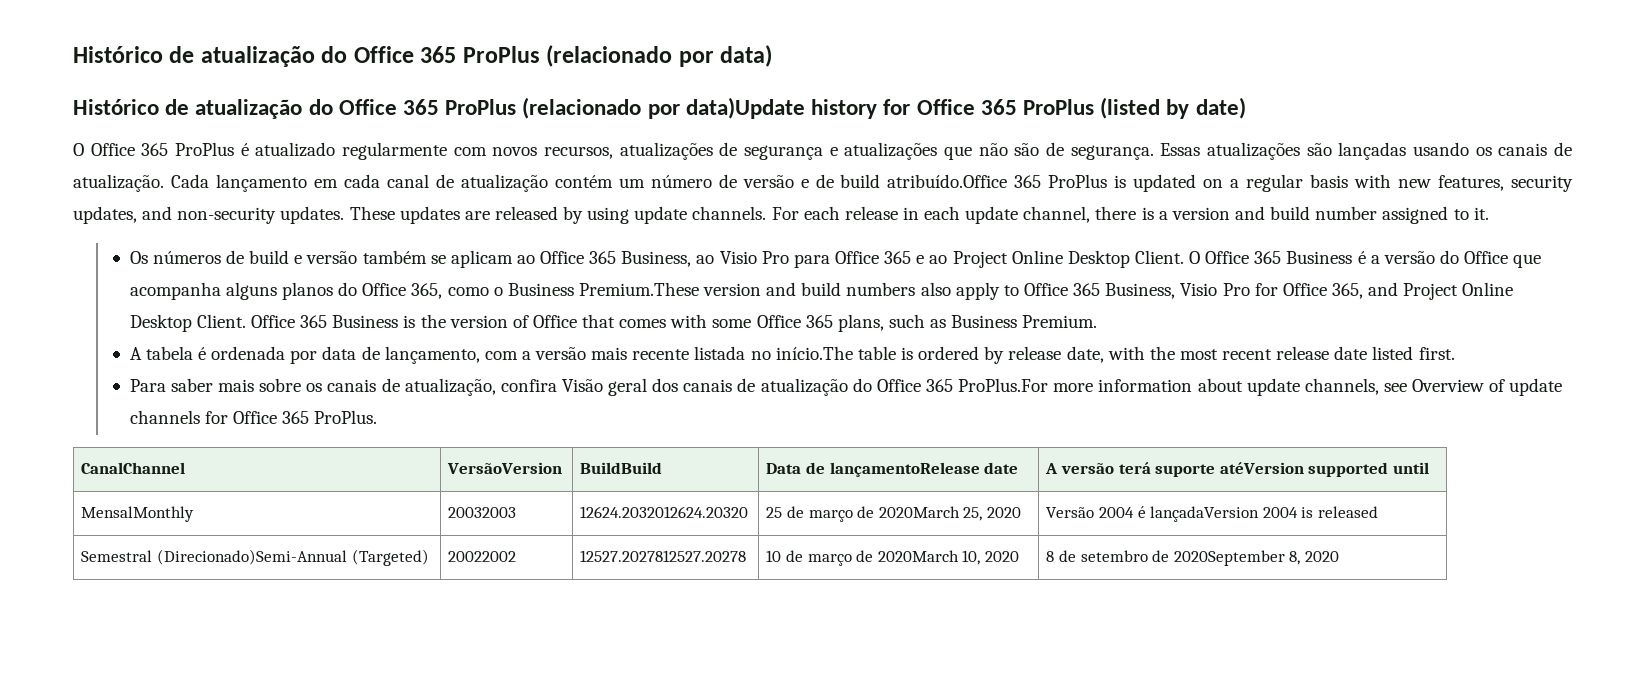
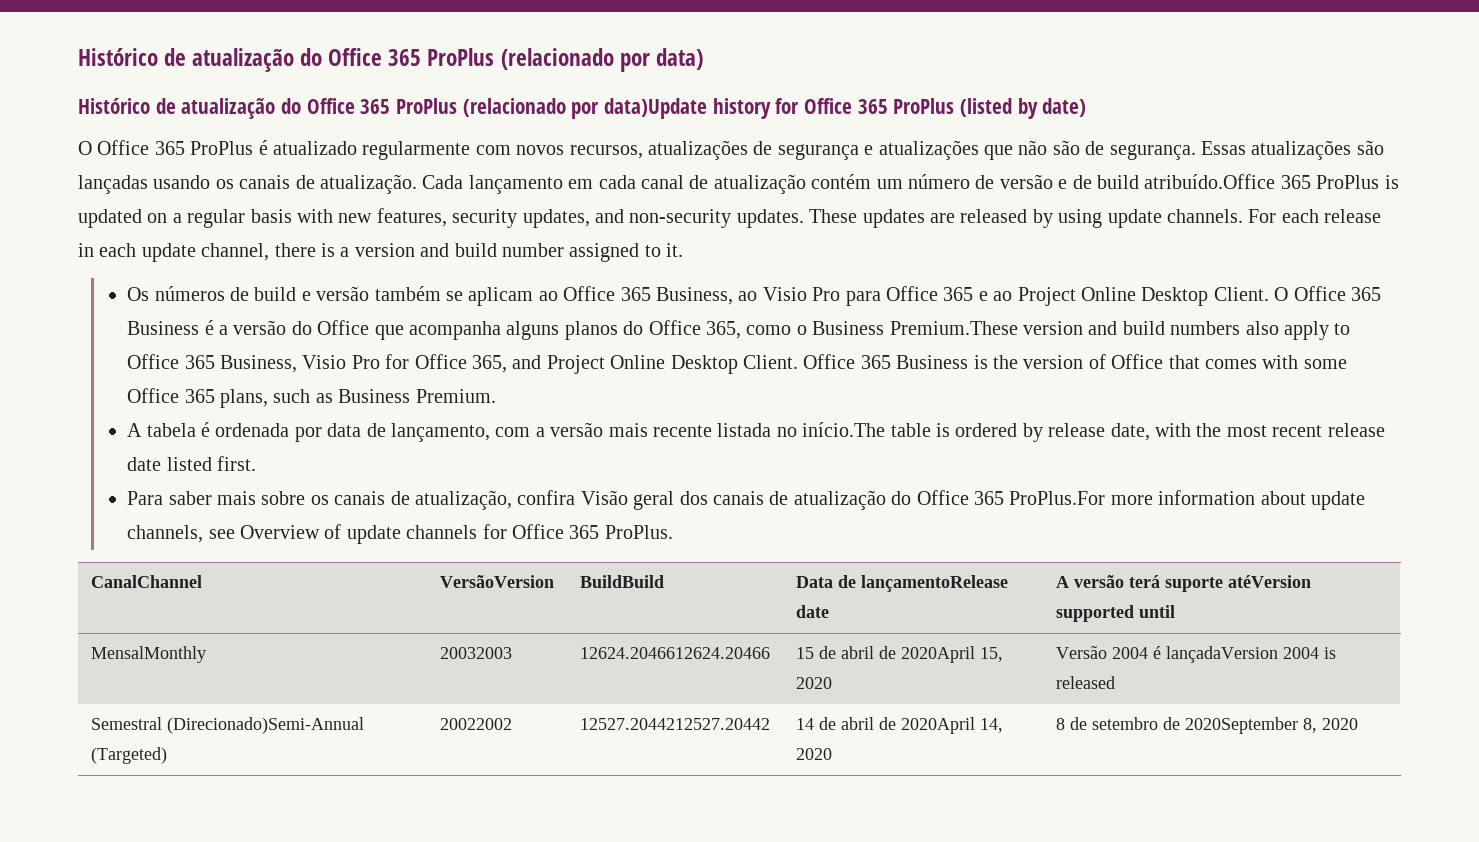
[580,506,749,518] [766,506,983,522] 12624.2032012624.20320 | 25 de março de 2020March 25, -> [579,647,770,659] [795,646,1003,663] 12624.2046612624.20466 | 15 de abril de 2020April 15,
[580,550,747,562] [766,550,981,566] 12527.2027812527.20278 | 10 de março de 2020March 10, -> [579,718,770,730] [795,717,1003,734] 12527.2044212527.20442 | 14 de abril de 2020April 14,

